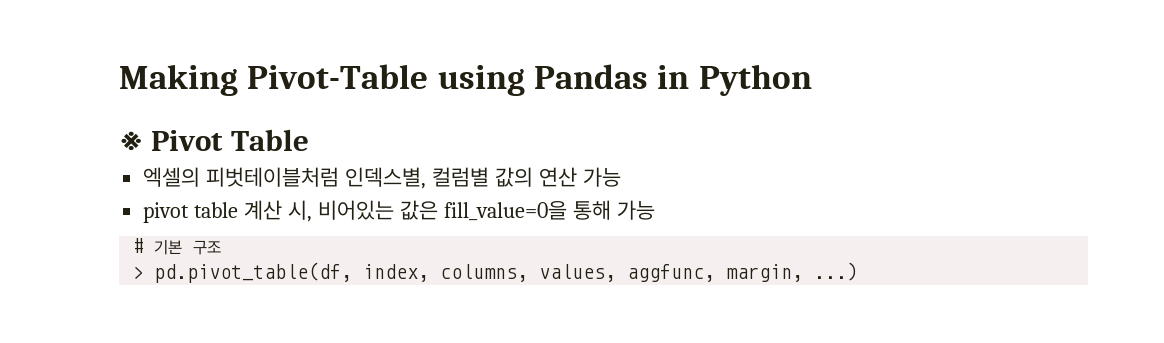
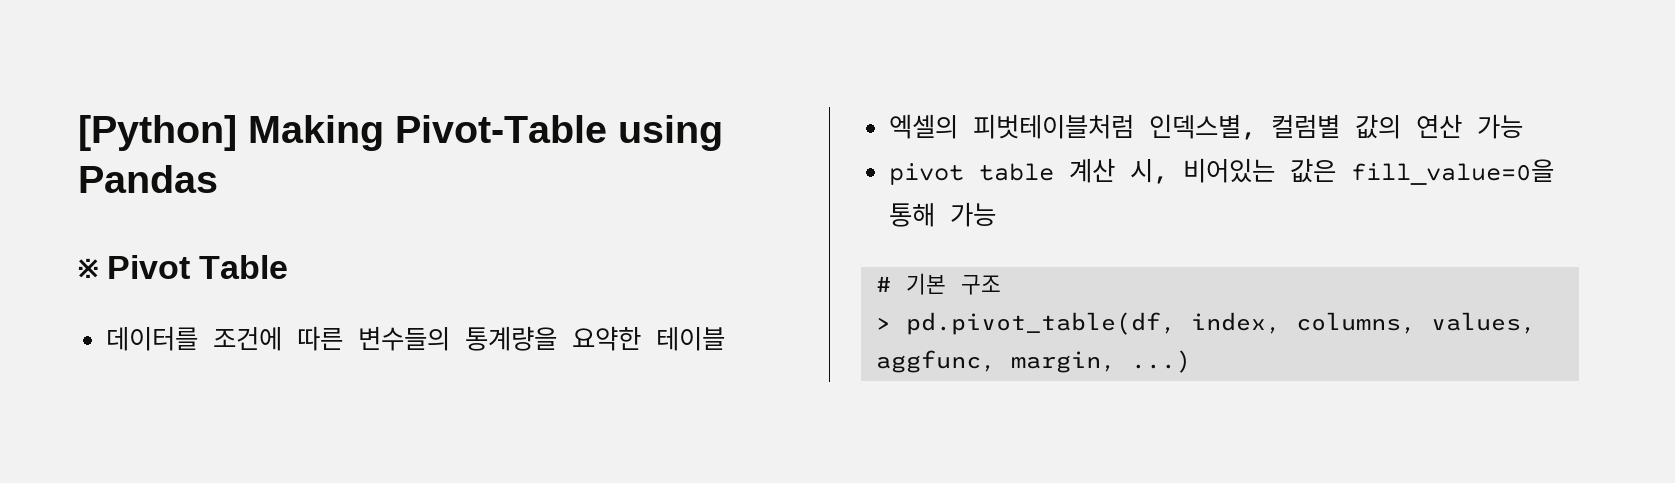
(119, 80) none -> [78,115,237,151] [Python]
[657,64,812,96] in Python -> (218, 179) none
(309, 140) none -> [106,326,726,351] // 데이터를 조건에 따른 변수들의 통계량을 요약한 테이블

